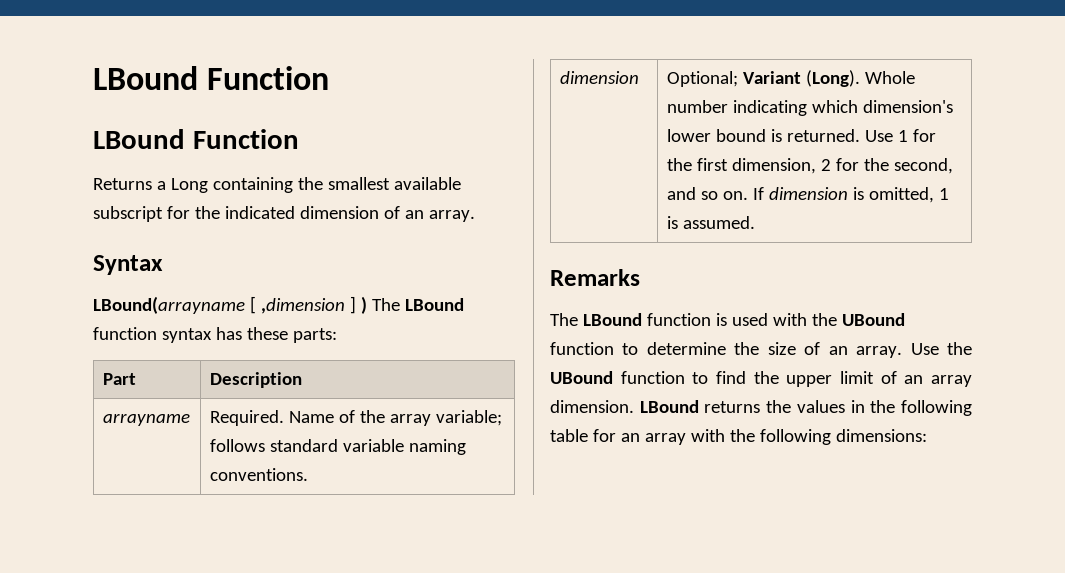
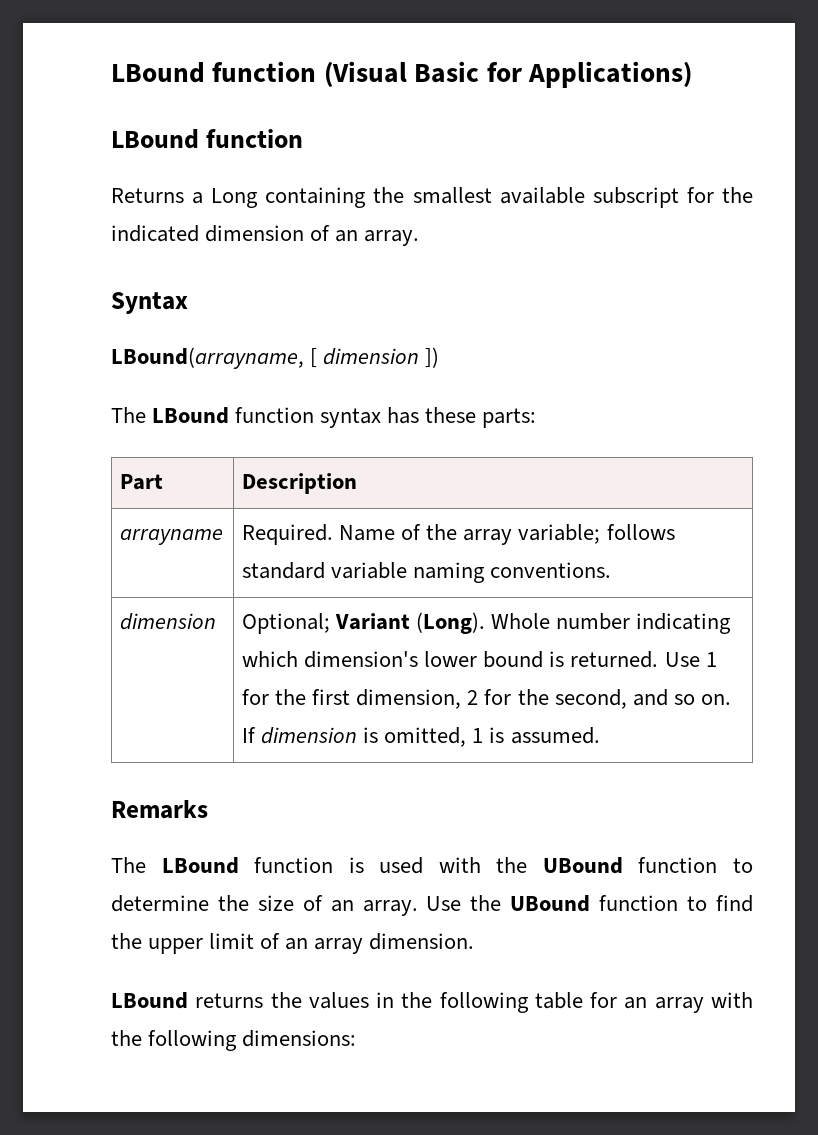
[93,66,330,90] [93,129,299,149] LBound Function // LBound Function -> [111,61,693,88] [111,129,304,149] LBound function (Visual Basic for Applications) // LBound function
[93,296,367,314] LBound(arrayname [ ,dimension ] ) -> [111,347,440,369] LBound(arrayname, [ dimension ]) //
(634, 406) none -> (475, 941) //

